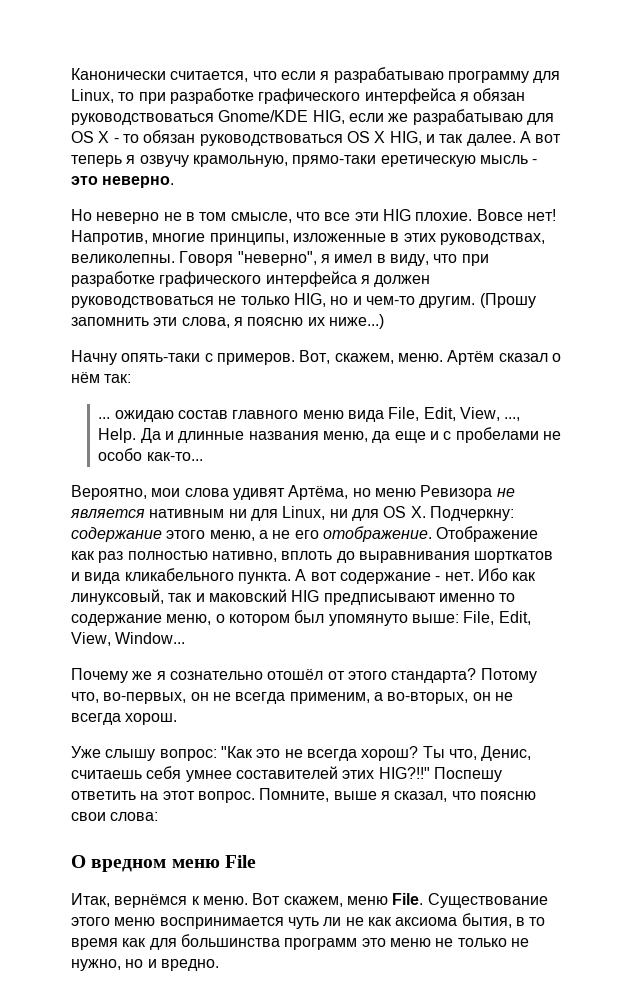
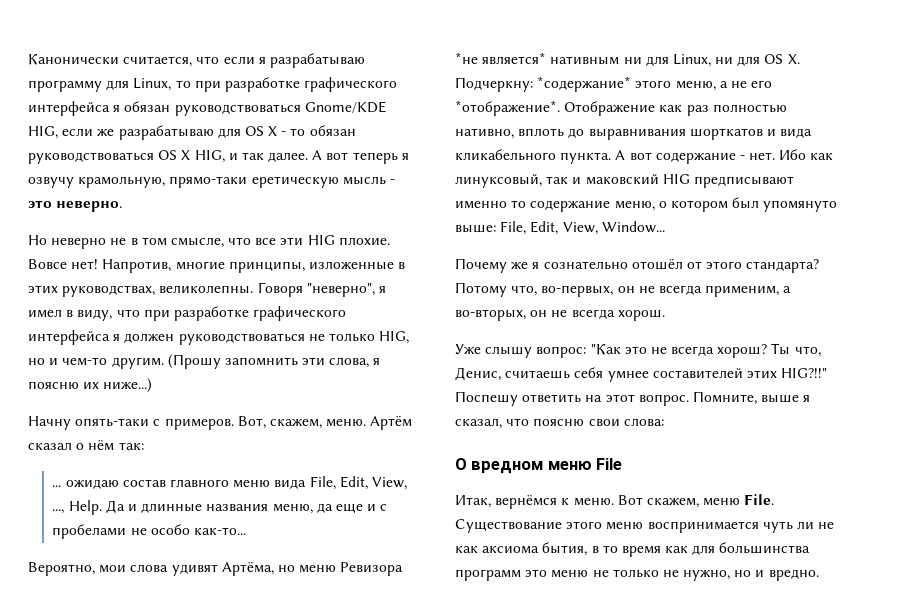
[496,488,515,497] [70,509,145,518] не является -> [455,52,547,65] *не является*
[71,527,162,542] содержание -> [537,76,632,92] *содержание*
[322,526,432,542] отображение. -> [455,100,560,116] *отображение*.

